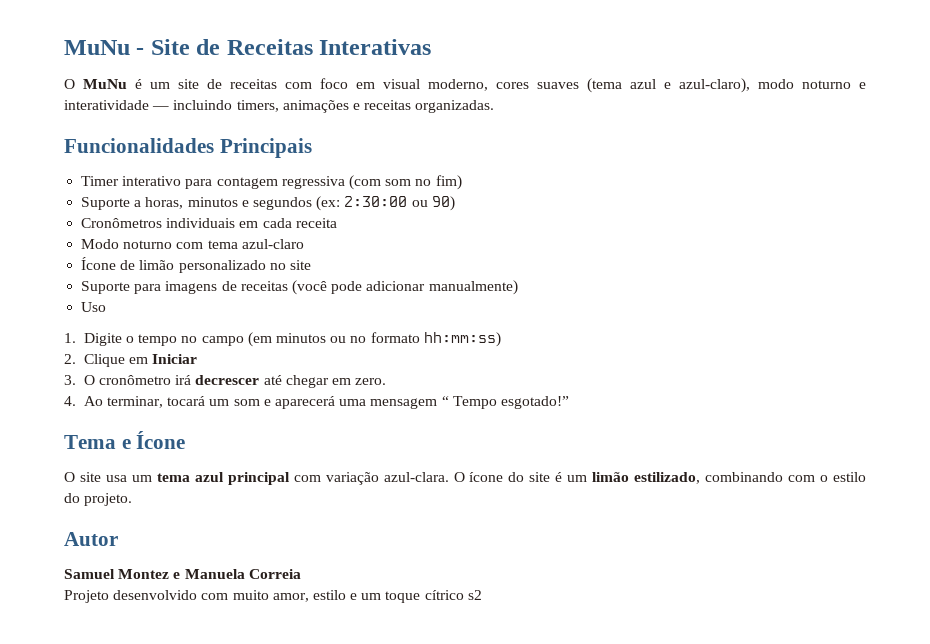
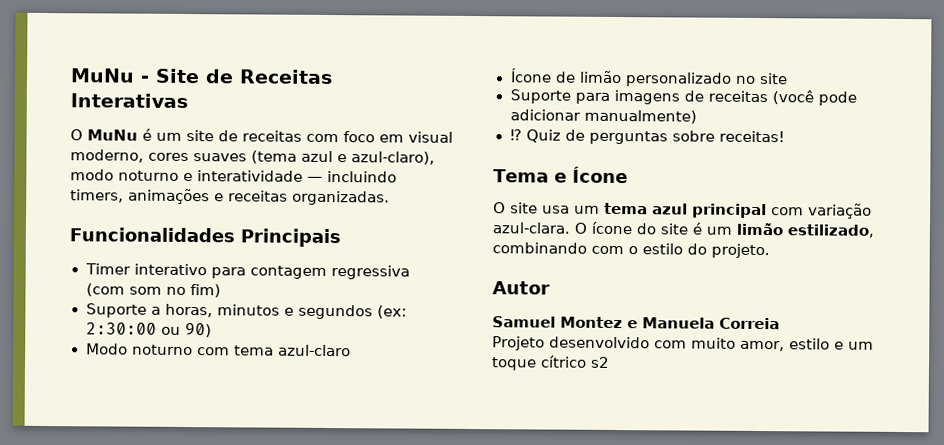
[81,218,337,228] // Cronômetros individuais em cada receita -> (212, 330) none
[81,302,107,312] [64,332,501,347] [64,354,198,367] [64,375,387,388] [64,396,569,409] Uso // 1. Digite o tempo no campo (em minutos ou no formato hh:mm:ss) // 2. Clique em Iniciar // 3. O cronômetro irá decrescer até chegar em zero. // 4. Ao terminar, tocará um som e aparecerá uma mensagem “ Tempo esgotado!” -> [509,129,785,145] ⁉ Quiz de perguntas sobre receitas!

